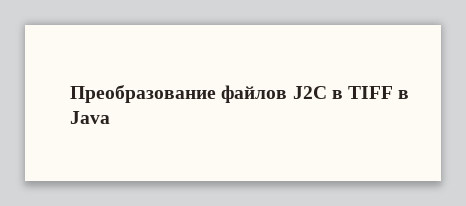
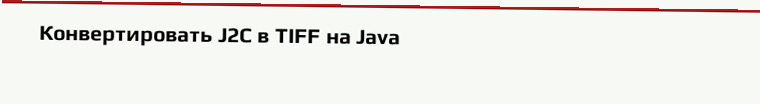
[70,85,288,103] Преобразование файлов -> [39,25,213,47] Конвертировать
[398,90,410,99] в -> [325,32,352,45] на

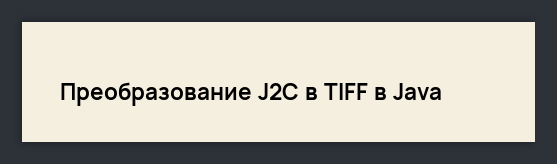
[39,25,213,47] Конвертировать -> [60,82,252,106] Преобразование
[325,32,352,45] на -> [374,87,388,100] в

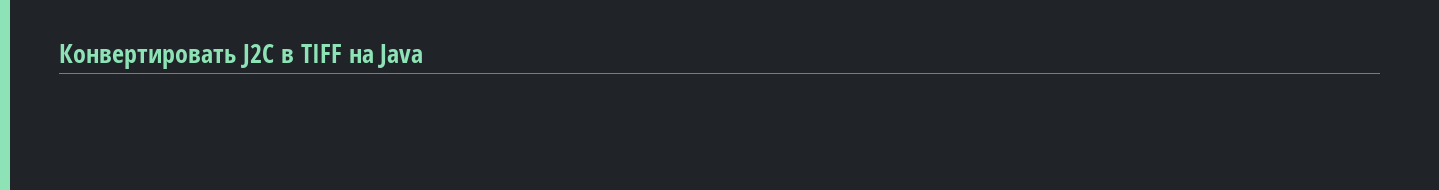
[60,82,252,106] Преобразование -> [59,44,236,69] Конвертировать
[374,87,388,100] в -> [348,49,374,63] на

